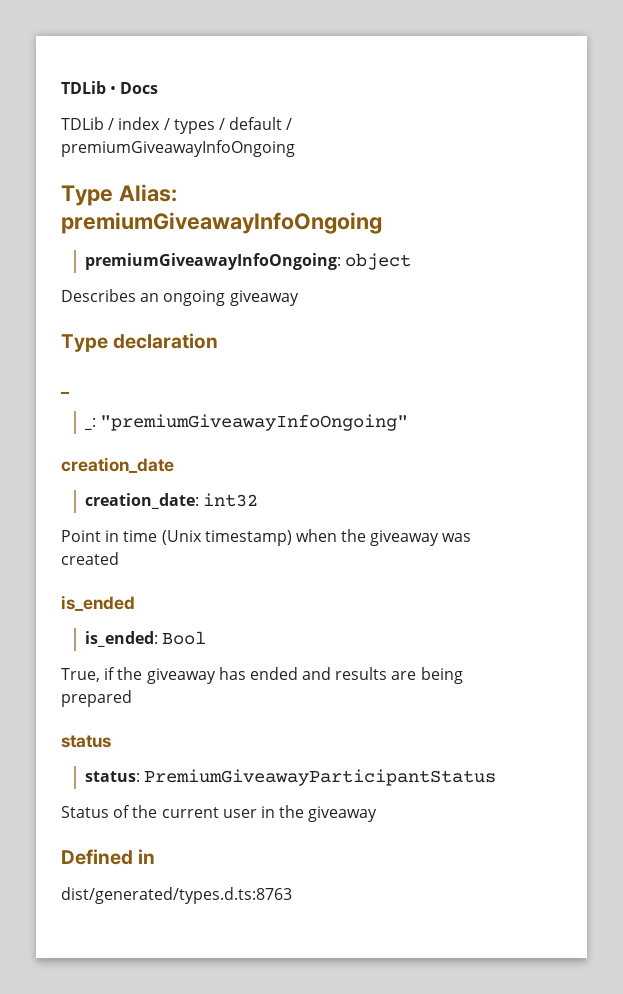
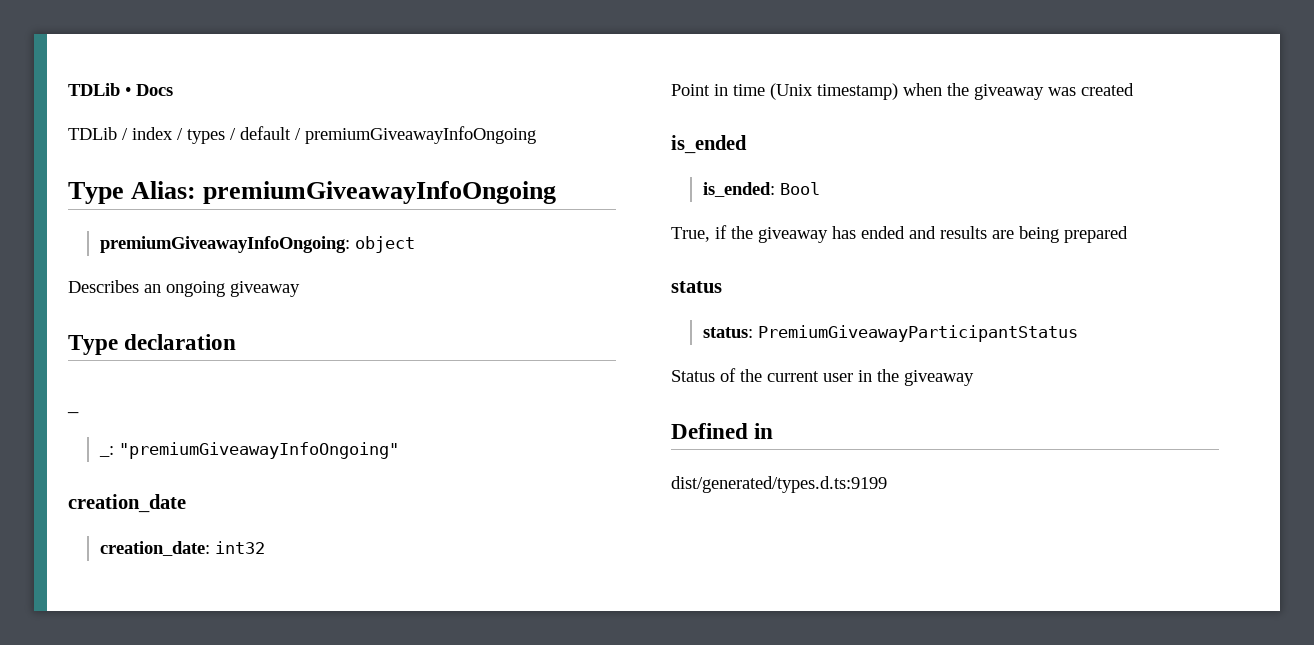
[61,887,292,904] dist/generated/types.d.ts:8763 -> [671,476,887,493] dist/generated/types.d.ts:9199

